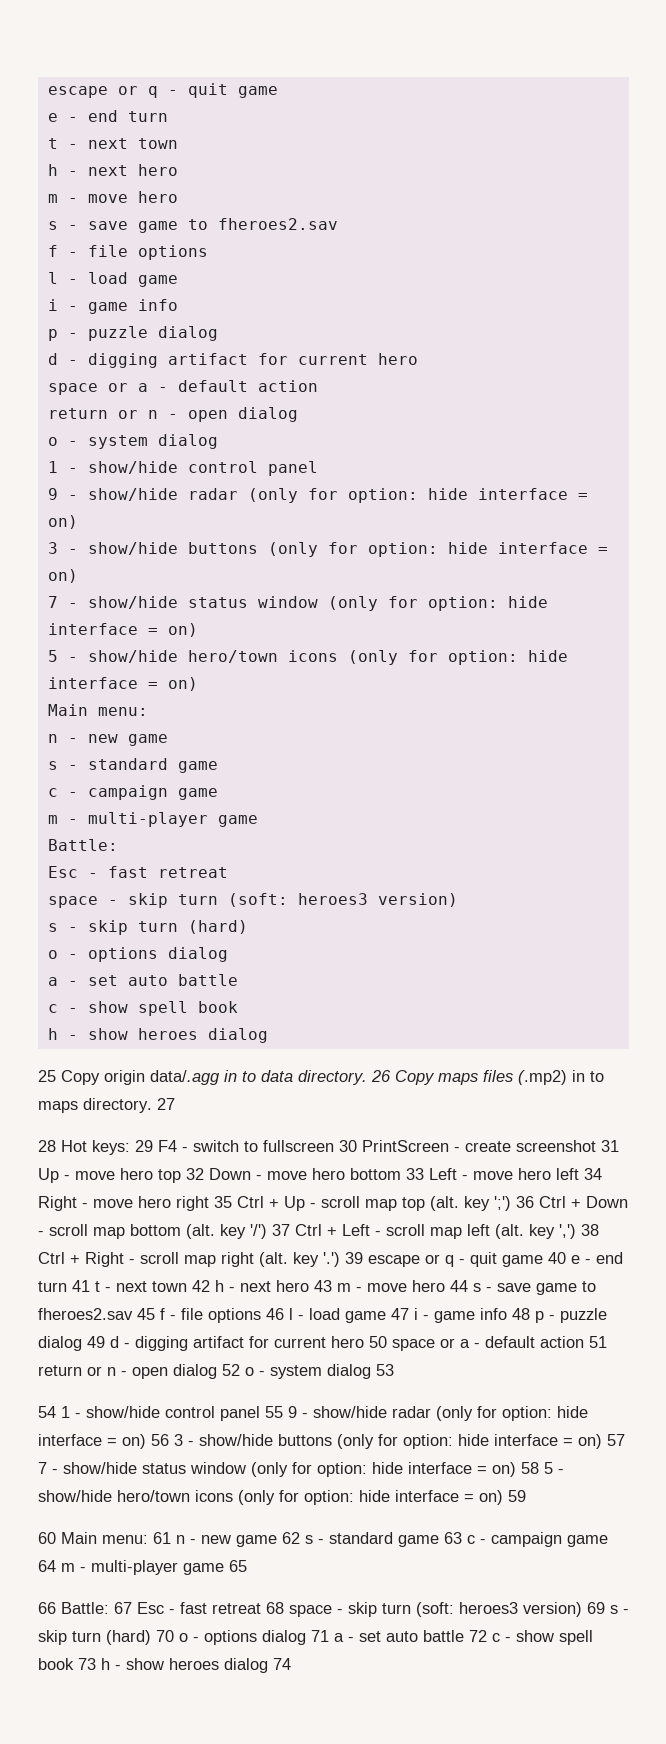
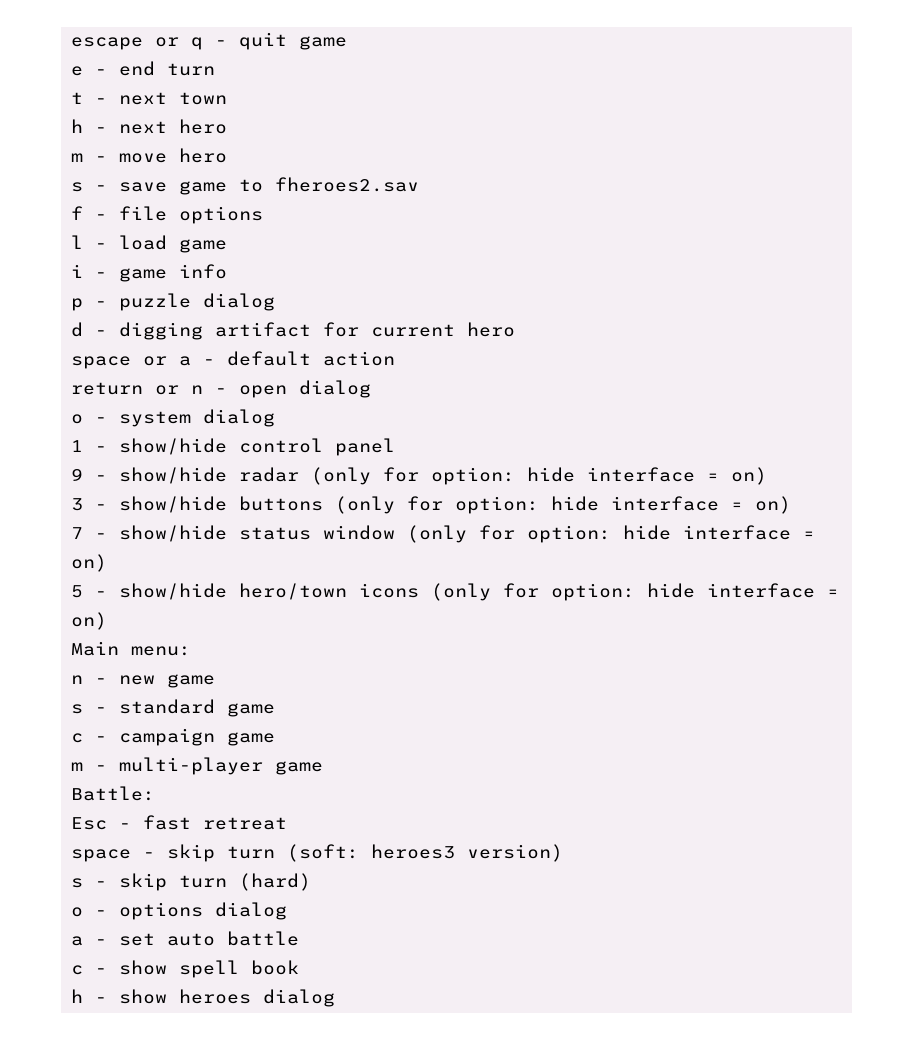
[38,1070,604,1085] [38,1098,175,1113] [38,1140,619,1155] [38,1168,602,1183] [38,1196,628,1211] [38,1224,599,1239] [38,1252,623,1267] [38,1280,596,1295] [38,1308,607,1323] [38,1336,607,1351] [38,1364,394,1379] [38,1406,588,1421] [38,1434,625,1449] [38,1462,564,1477] [38,1490,526,1505] [38,1532,608,1547] [38,1560,247,1575] [38,1602,629,1617] [38,1630,593,1645] [38,1658,291,1673] // 25 Copy origin data/.agg in to data directory. 26 Copy maps files (.mp2) in to maps directory. 27 // 28 Hot keys: 29 F4 - switch to fullscreen 30 PrintScreen - create screenshot 31 Up - move hero top 32 Down - move hero bottom 33 Left - move hero left 34 Right - move hero right 35 Ctrl + Up - scroll map top (alt. key ';') 36 Ctrl + Down - scroll map bottom (alt. key '/') 37 Ctrl + Left - scroll map left (alt. key ',') 38 Ctrl + Right - scroll map right (alt. key '.') 39 escape or q - quit game 40 e - end turn 41 t - next town 42 h - next hero 43 m - move hero 44 s - save game to fheroes2.sav 45 f - file options 46 l - load game 47 i - game info 48 p - puzzle dialog 49 d - digging artifact for current hero 50 space or a - default action 51 return or n - open dialog 52 o - system dialog 53 // 54 1 - show/hide control panel 55 9 - show/hide radar (only for option: hide interface = on) 56 3 - show/hide buttons (only for option: hide interface = on) 57 7 - show/hide status window (only for option: hide interface = on) 58 5 - show/hide hero/town icons (only for option: hide interface = on) 59 // 60 Main menu: 61 n - new game 62 s - standard game 63 c - campaign game 64 m - multi-player game 65 // 66 Battle: 67 Esc - fast retreat 68 space - skip turn (soft: heroes3 version) 69 s - skip turn (hard) 70 o - options dialog 71 a - set auto battle 72 c - show spell book 73 h - show heroes dialog 74 -> (335, 998) none

